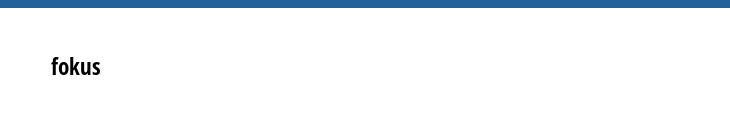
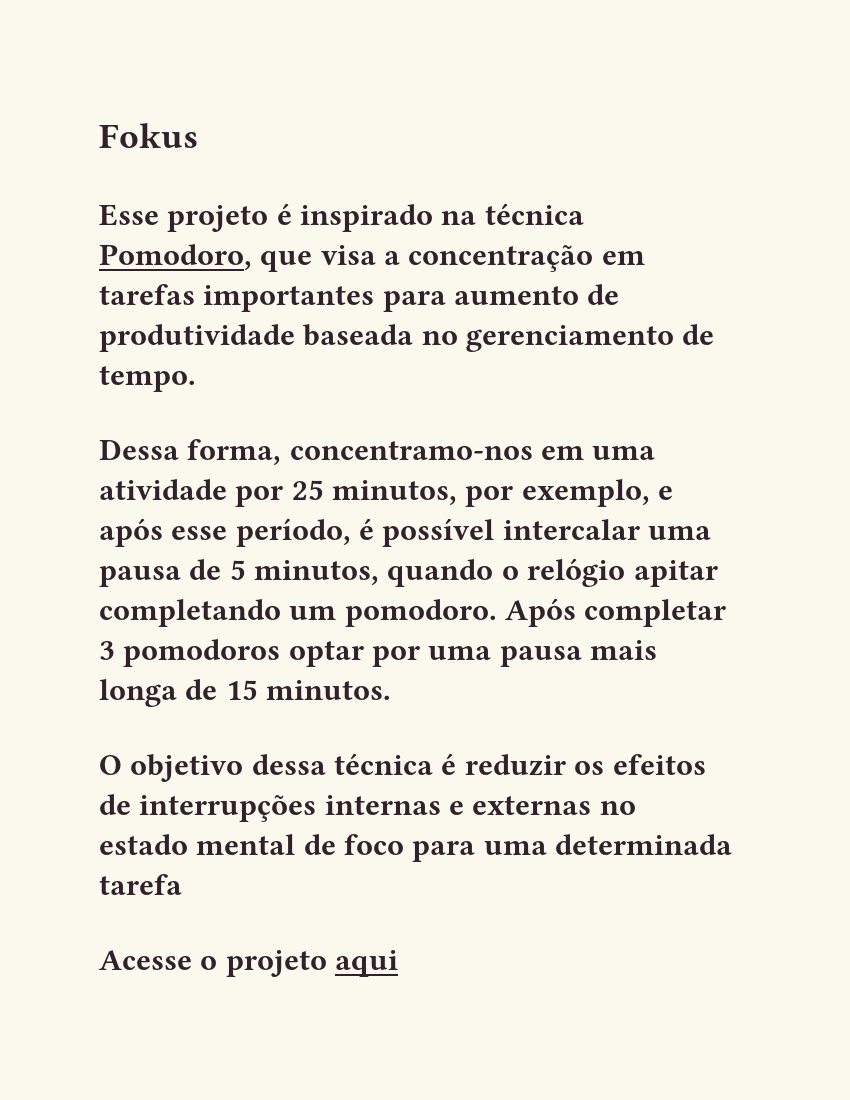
[51,57,101,75] fokus -> [99,123,198,148] [99,203,584,232] [99,244,645,272] [99,284,620,312] [99,324,715,352] [99,366,196,392] [99,439,656,465] [99,479,674,507] [99,518,712,547] [99,558,718,587] [99,598,727,627] [99,639,658,667] [99,679,392,707] [99,753,706,782] [99,794,636,822] [99,834,733,862] [99,874,182,895] [99,950,399,977] Fokus // Esse projeto é inspirado na técnica Pomodoro, que visa a concentração em tarefas importantes para aumento de produtividade baseada no gerenciamento de tempo. // Dessa forma, concentramo-nos em uma atividade por 25 minutos, por exemplo, e após esse período, é possível intercalar uma pausa de 5 minutos, quando o relógio apitar completando um pomodoro. Após completar 3 pomodoros optar por uma pausa mais longa de 15 minutos. // O objetivo dessa técnica é reduzir os efeitos de interrupções internas e externas no estado mental de foco para uma determinada tarefa // Acesse o projeto aqui

